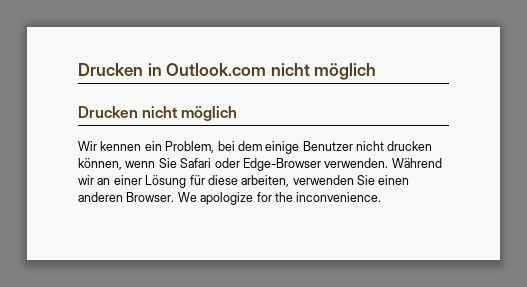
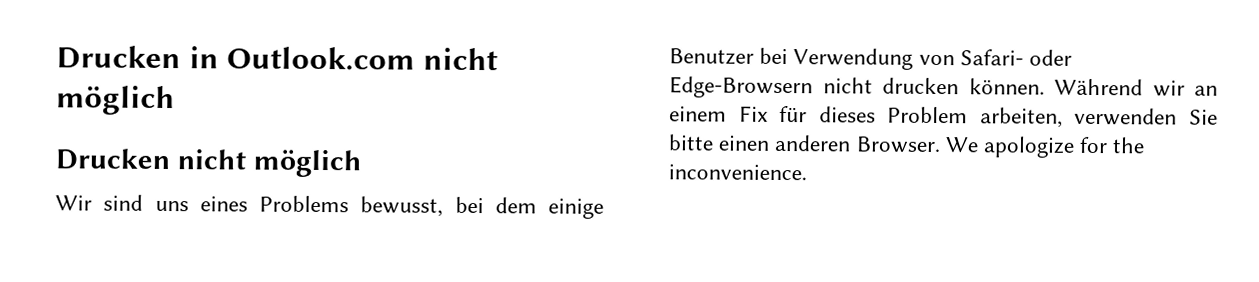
[100,141,433,154] [78,158,442,171] [78,175,238,188] kennen ein Problem, bei dem einige Benutzer nicht drucken können, wenn Sie Safari oder Edge-Browser verwenden. Während wir an einer Lösung für diese -> [103,194,604,219] [669,47,1073,70] [669,76,1218,99] [669,105,969,124] sind uns eines Problems bewusst, bei dem einige Benutzer bei Verwendung von Safari- oder Edge-Browsern nicht drucken können. Während wir an einem Fix für dieses Problem
(375, 180) none -> [668,134,714,151] bitte

